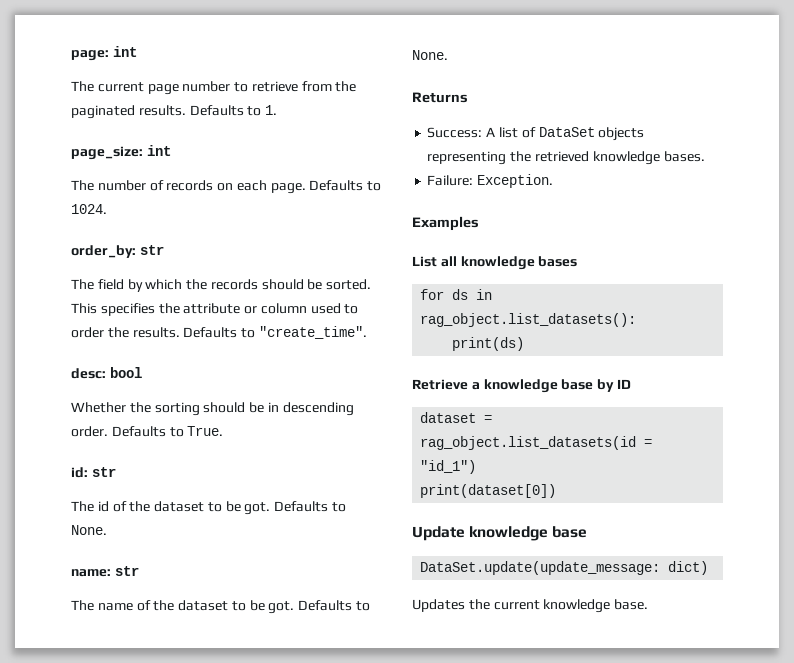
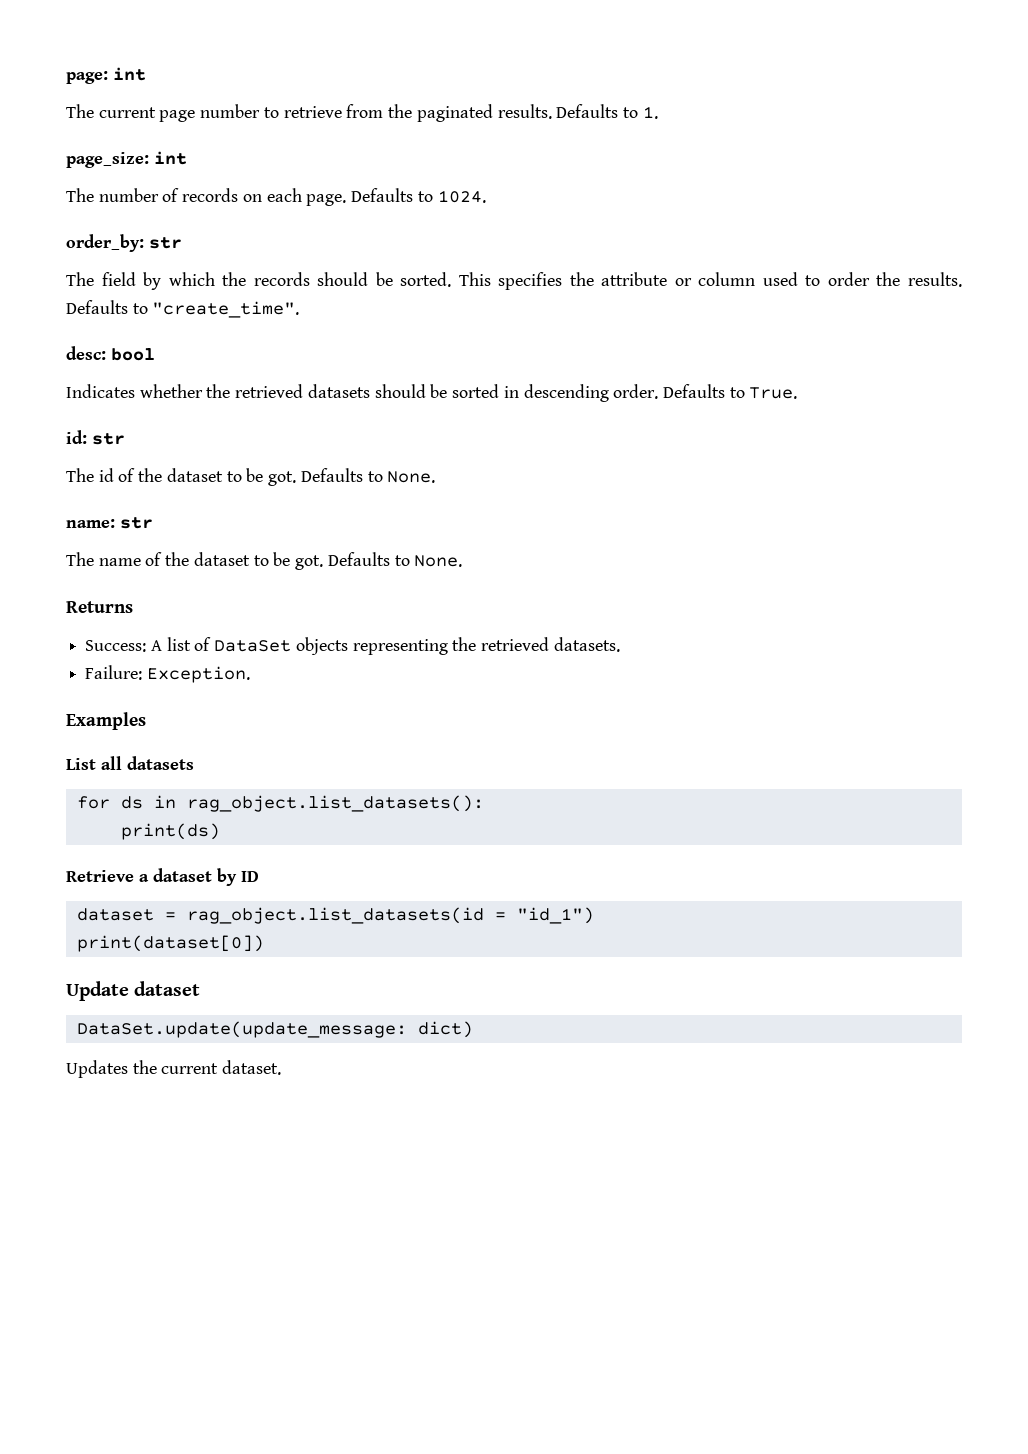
[71,402,265,416] Whether the sorting should be -> [66,384,500,398] Indicates whether the retrieved datasets should be sorted
[592,151,705,165] knowledge bases. -> [553,637,620,652] datasets.
[460,256,578,270] knowledge bases -> [127,756,194,770] datasets
[483,379,594,393] knowledge base -> [153,868,212,882] dataset
[469,526,588,541] knowledge base -> [134,981,201,996] dataset
[543,599,649,613] knowledge base. -> [222,1060,282,1075] dataset.

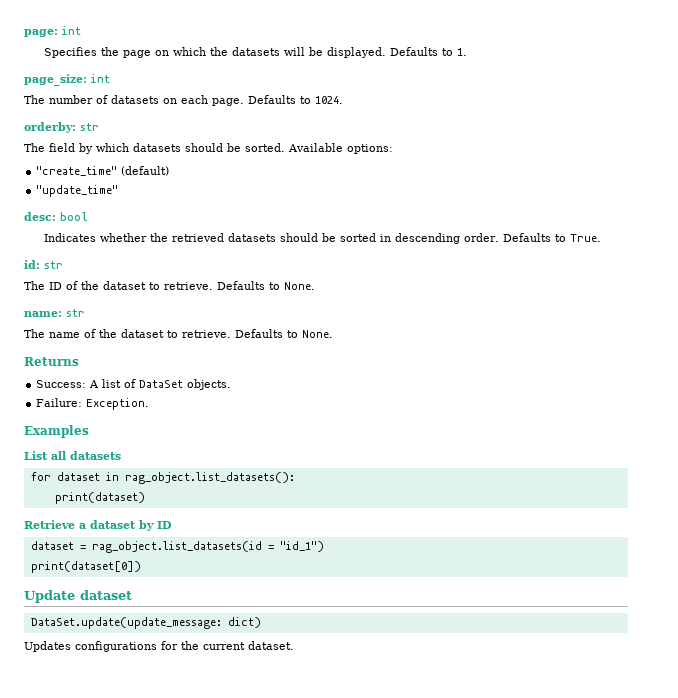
[66,104,552,122] The current page number to retrieve from the paginated results. -> [43,47,386,58] Specifies the page on which the datasets will be displayed.
[182,188,239,202] records -> [111,95,159,104] datasets
[66,234,144,252] order_by: -> [24,122,76,133] orderby:
[222,272,310,286] the records -> [133,143,181,152] datasets
[458,272,962,290] [66,300,300,318] This specifies the attribute or column used to order the results. Defaults to "create_time". -> [288,143,393,154] [36,166,170,176] [36,185,119,197] Available options: // "create_time" (default) // "update_time"
[98,468,297,486] id of the dataset to be got. -> [49,281,213,290] ID of the dataset to retrieve.
[273,552,324,570] be got. -> [182,330,231,338] retrieve.
[295,637,620,655] objects representing the retrieved datasets. -> [187,379,232,390] objects.
[120,796,143,809] ds -> [56,472,100,481] dataset
[120,823,220,840] print(ds) -> [54,492,145,504] print(dataset)
(128, 1069) none -> [75,641,178,652] configurations for

